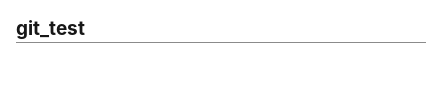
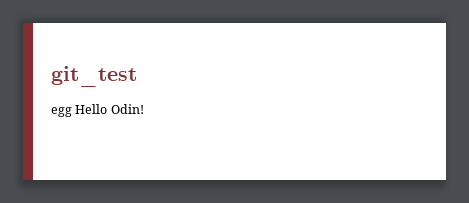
(85, 30) none -> [51,104,144,117] // egg Hello Odin!

